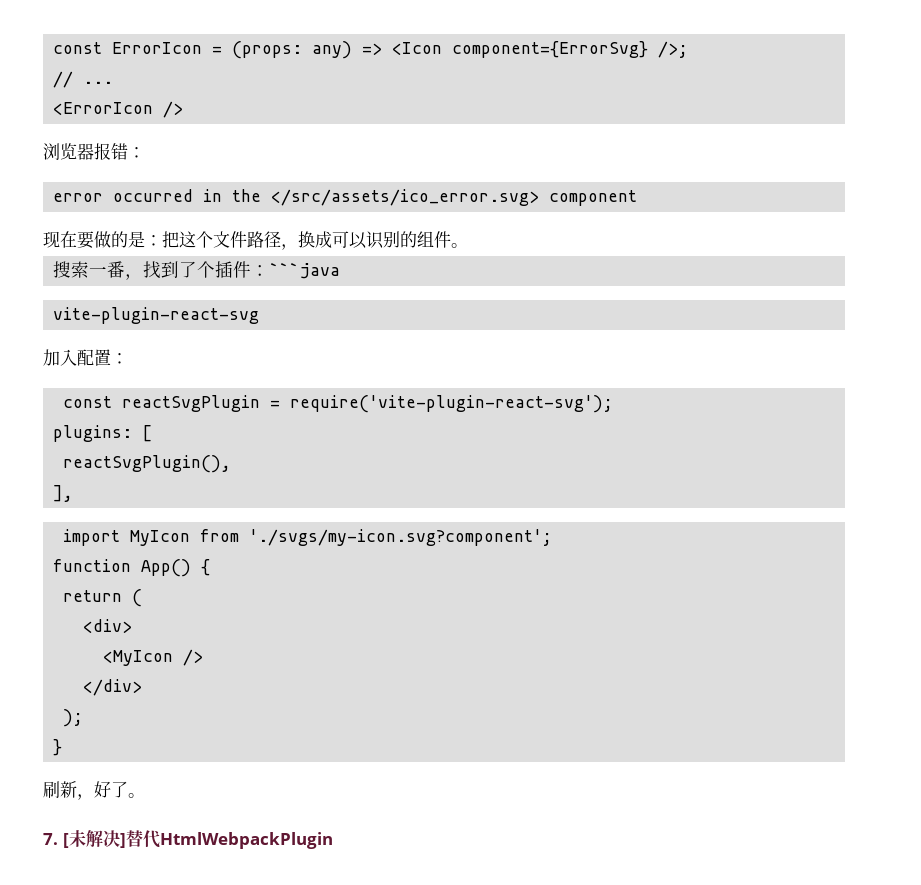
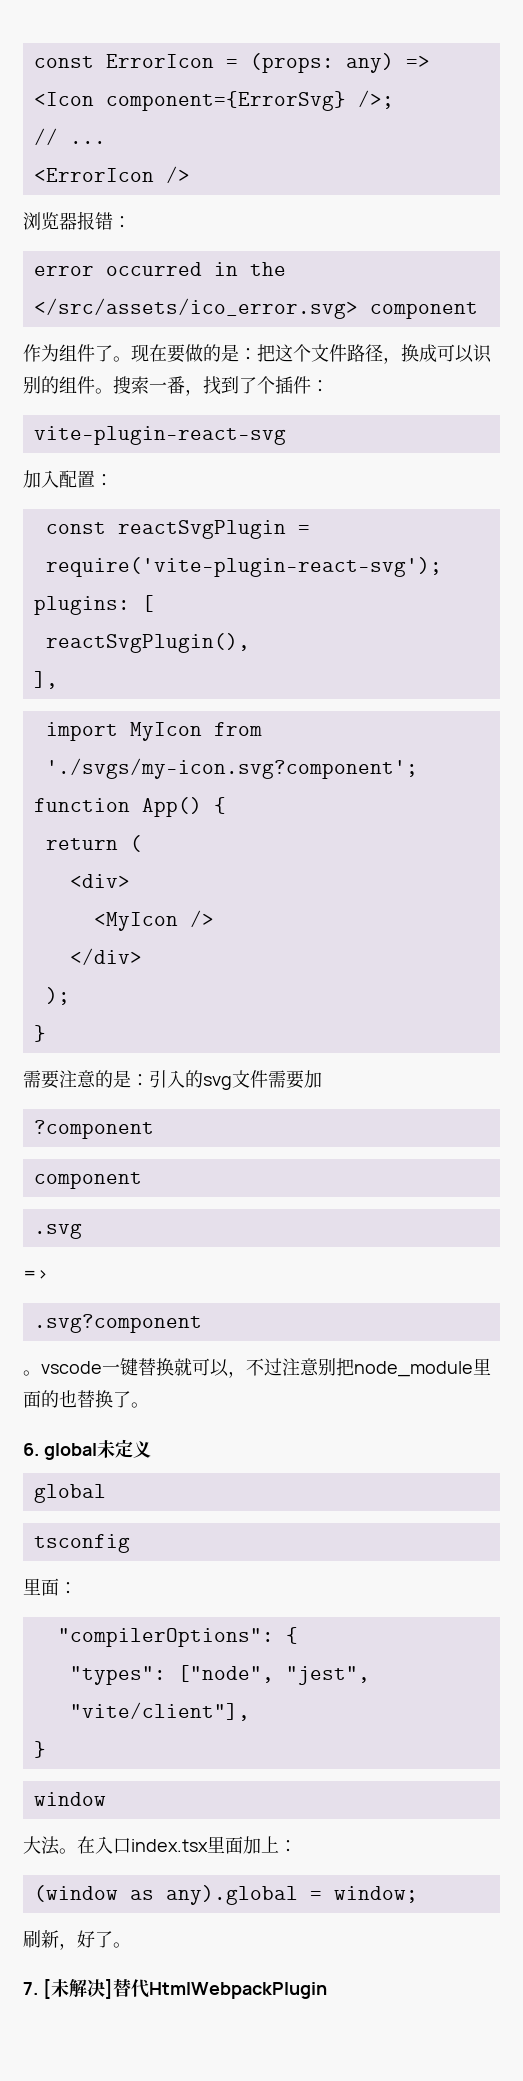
(638, 198) none -> [23,344,131,362] 作为组件了。
(468, 245) // -> (113, 391) none
[269,263,341,279] ```java -> (329, 386) none
(63, 747) none -> [23,1070,322,1090] [33,1120,154,1139] [33,1172,142,1189] [33,1223,82,1239] [23,1270,48,1280] [33,1314,202,1333] [23,1358,491,1378] [23,1390,149,1408] [23,1439,151,1460] [33,1484,106,1503] [33,1534,130,1553] [23,1578,77,1596] [57,1627,298,1647] [69,1665,370,1685] [69,1702,250,1721] [33,1741,46,1758] [33,1792,106,1806] [23,1836,297,1855] [33,1885,418,1905] // 需要注意的是：引入的svg文件需要加 // ?component // component // .svg // => // .svg?component // 。vscode一键替换就可以，不过注意别把node_module里面的也替换了。 // 6. global未定义 // global // tsconfig // 里面： // "compilerOptions": { // "types": ["node", "jest", "vite/client"], // } // window // 大法。在入口index.tsx里面加上： // (window as any).global = window;

